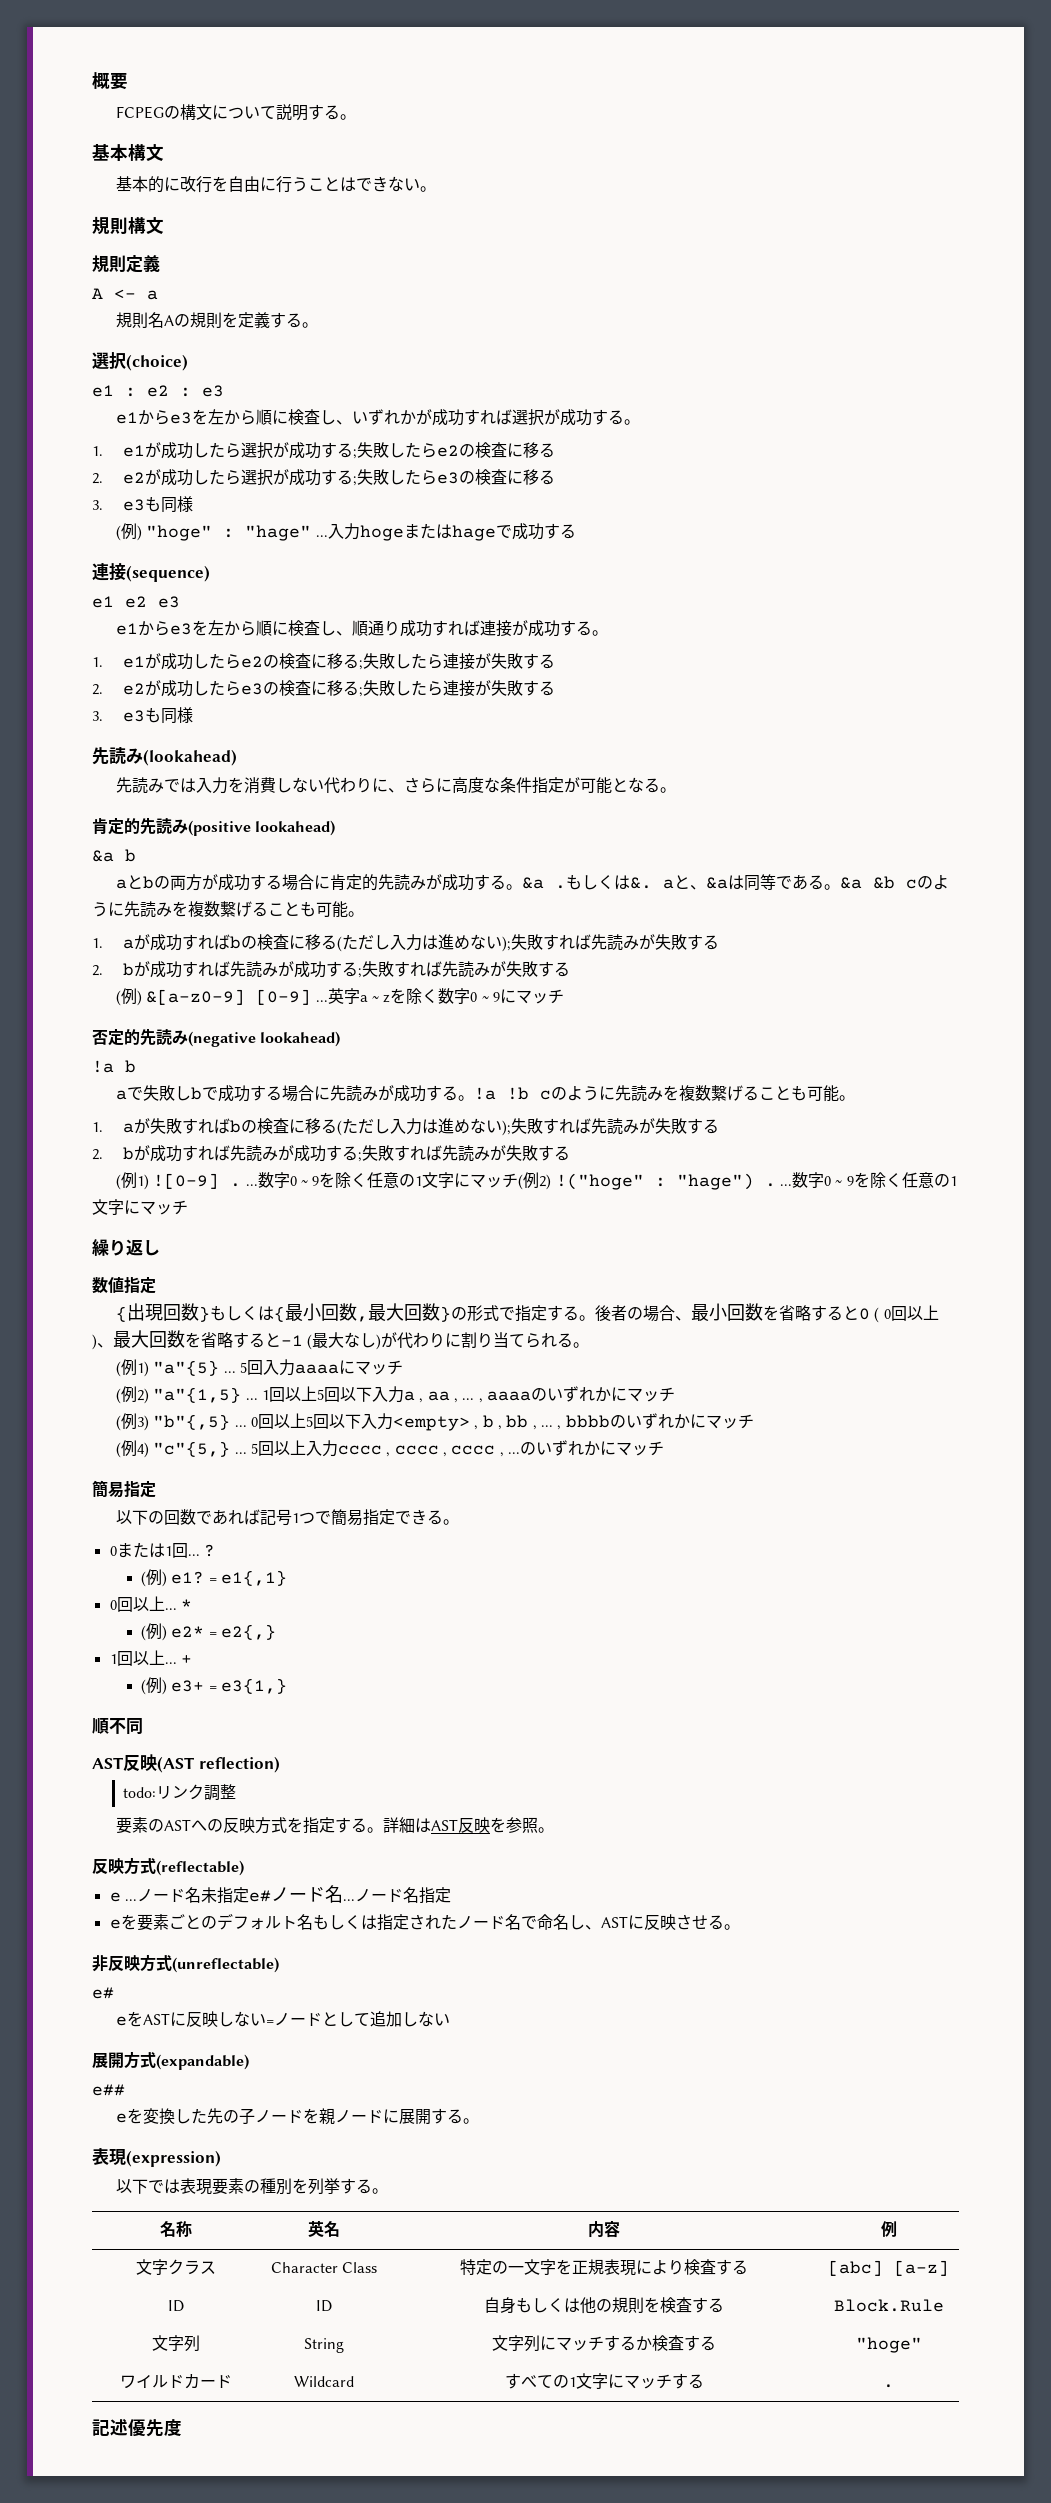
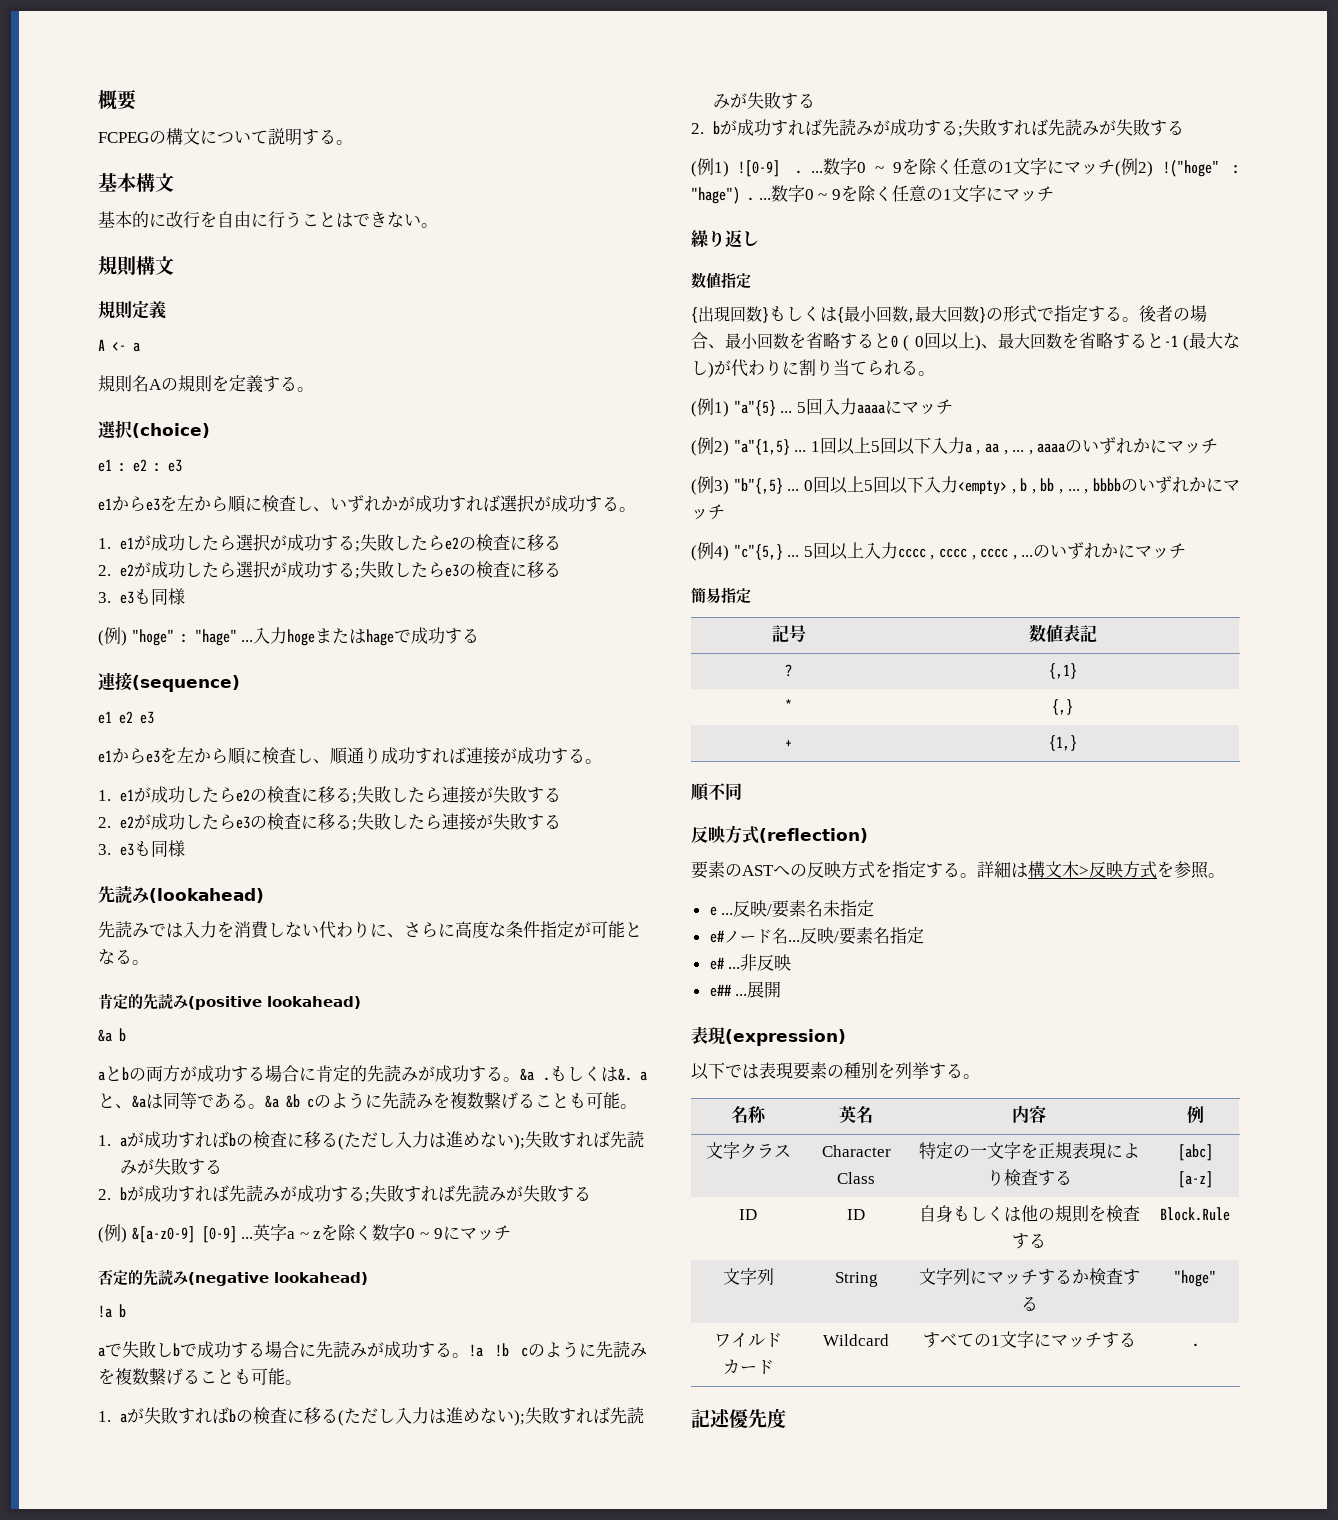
[116,1509,460,1526] [109,1542,215,1558] [140,1569,287,1587] [109,1596,192,1612] [140,1623,276,1641] [109,1650,192,1666] [140,1677,287,1695] [92,1717,143,1735] [92,1754,280,1773] [123,1784,237,1801] // 以下の回数であれば記号1つで簡易指定できる。 // 0または1回... ? // (例) e1? = e1{,1} // 0回以上... * // (例) e2* = e2{,} // 1回以上... + // (例) e3+ = e3{1,} // 順不同 // AST反映(AST reflection) // todo:リンク調整 -> [771,625,806,642] [1028,624,1097,643] [785,664,792,677] [1048,663,1077,679] [785,699,792,712] [1052,699,1073,715] [785,740,792,748] [1048,735,1077,751] [691,783,742,801] [691,825,868,844] // 記号 | 数値表記 // ? | {,1} // * | {,} // + | {1,} // 順不同 // 反映方式(reflection)
[431,1817,555,1833] [92,1857,244,1876] [109,1889,185,1902] AST反映を参照。 // 反映方式(reflectable) // e ...ノード -> [1028,861,1225,879] [709,900,807,918] 構文木>反映方式を参照。 // e ...反映/要素
(249, 1895) none -> (875, 908) //
[354,1889,403,1902] ノード -> [799,927,873,945] 反映/要素
[109,1913,740,1931] [92,1954,279,1973] [92,1987,114,1999] [116,2011,451,2027] [92,2051,249,2070] [92,2084,125,2096] [116,2108,480,2125] eを要素ごとのデフォルト名もしくは指定されたノード名で命名し、ASTに反映させる。 // 非反映方式(unreflectable) // e# // eをASTに反映しない=ノードとして追加しない // 展開方式(expandable) // e## // eを変換した先の子ノードを親ノードに展開する。 -> [709,954,792,971] [709,981,782,998] e# ...非反映 // e## ...展開

